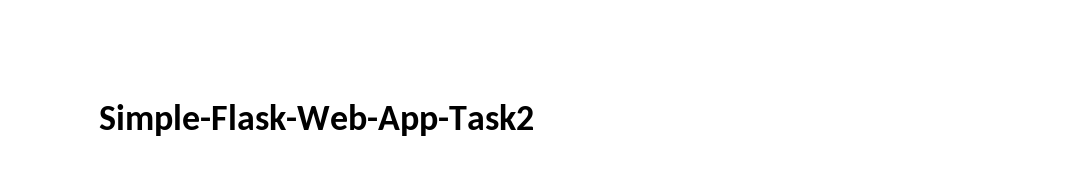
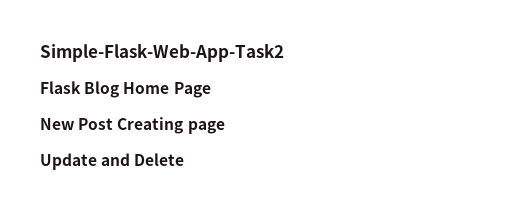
(534, 120) none -> [40,81,211,98] [40,117,225,134] [40,153,185,170] // Flask Blog Home Page // New Post Creating page // Update and Delete

